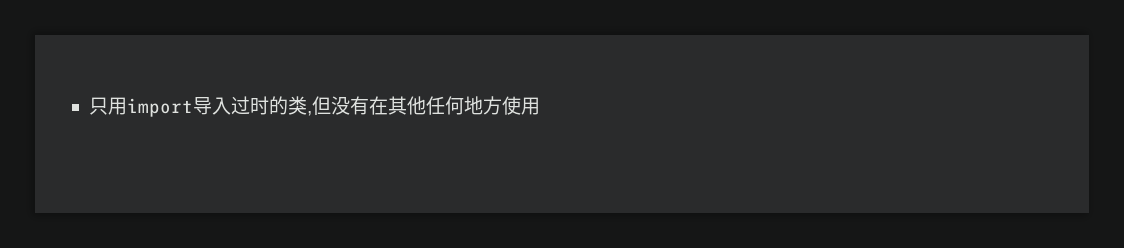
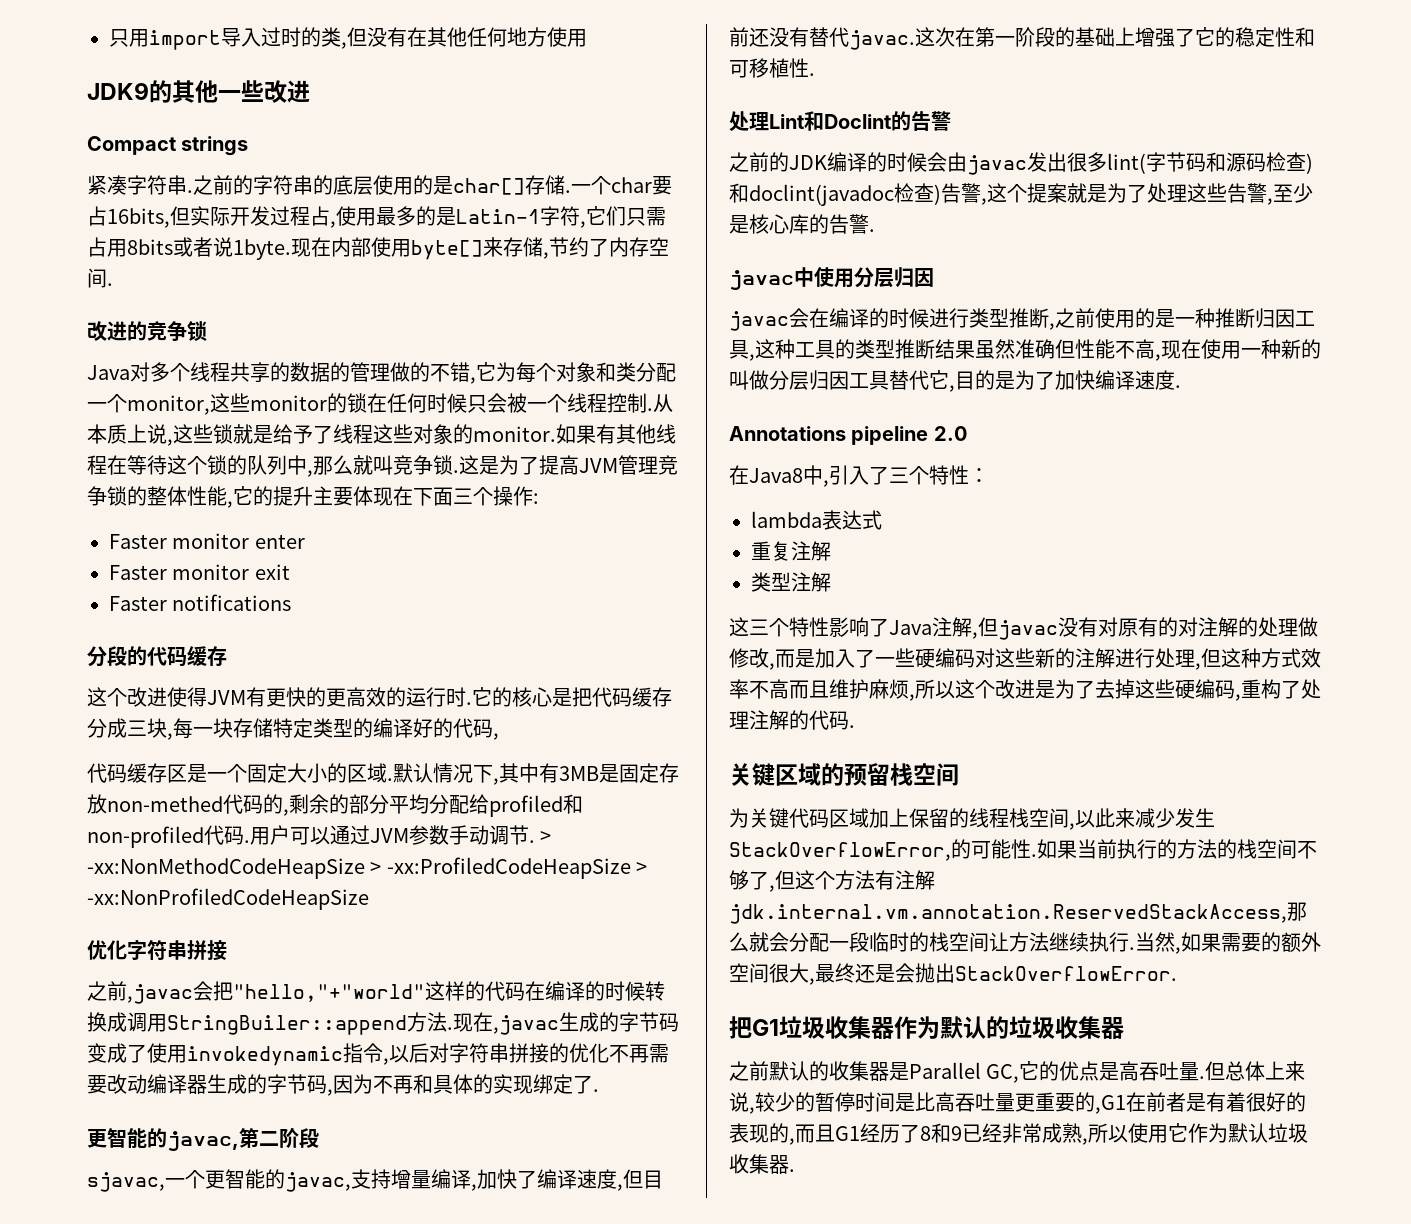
(540, 106) none -> [87,80,310,103] [87,136,249,156] [87,175,672,195] [87,206,666,228] [87,237,669,260] [87,268,113,288] [87,321,207,341] [87,362,676,384] [87,393,673,415] [87,424,676,446] [87,455,678,477] [87,486,539,508] [109,533,305,549] [109,564,290,580] [109,594,292,611] [87,646,227,667] [87,687,672,707] [87,718,499,740] [87,763,679,785] [87,794,583,817] [87,825,552,848] [87,857,648,879] [87,888,369,910] [87,940,227,961] [87,981,665,1004] [87,1012,679,1035] [87,1043,669,1066] [87,1074,599,1096] [87,1127,319,1151] [87,1169,663,1192] [729,27,1315,50] [729,58,815,78] [729,111,951,132] [729,152,1313,175] [729,183,1313,206] [729,214,875,234] [729,267,934,290] [729,308,1315,331] [729,339,1321,361] [729,370,1181,392] [729,426,967,445] [729,465,989,487] [751,510,882,530] [751,541,831,561] [751,572,831,592] [729,617,1318,640] [729,648,1321,670] [729,679,1321,701] [729,710,855,730] [729,763,959,786] [729,808,1215,830] [729,839,1317,861] [729,870,935,892] [729,902,1307,924] [729,932,1321,954] [729,963,1177,985] [729,1016,1124,1039] [729,1061,1306,1083] [729,1092,1306,1114] [729,1123,1308,1145] [729,1154,795,1174] // JDK9的其他一些改进 // Compact strings // 紧凑字符串.之前的字符串的底层使用的是char[]存储.一个char要占16bits,但实际开发过程占,使用最多的是Latin-1字符,它们只需占用8bits或者说1byte.现在内部使用byte[]来存储,节约了内存空间. // 改进的竞争锁 // Java对多个线程共享的数据的管理做的不错,它为每个对象和类分配一个monitor,这些monitor的锁在任何时候只会被一个线程控制.从本质上说,这些锁就是给予了线程这些对象的monitor.如果有其他线程在等待这个锁的队列中,那么就叫竞争锁.这是为了提高JVM管理竞争锁的整体性能,它的提升主要体现在下面三个操作: // Faster monitor enter // Faster monitor exit // Faster notifications // 分段的代码缓存 // 这个改进使得JVM有更快的更高效的运行时.它的核心是把代码缓存分成三块,每一块存储特定类型的编译好的代码, // 代码缓存区是一个固定大小的区域.默认情况下,其中有3MB是固定存放non-methed代码的,剩余的部分平均分配给profiled和non-profiled代码.用户可以通过JVM参数手动调节. > -xx:NonMethodCodeHeapSize > -xx:ProfiledCodeHeapSize > -xx:NonProfiledCodeHeapSize // 优化字符串拼接 // 之前,javac会把"hello,"+"world"这样的代码在编译的时候转换成调用StringBuiler::append方法.现在,javac生成的字节码变成了使用invokedynamic指令,以后对字符串拼接的优化不再需要改动编译器生成的字节码,因为不再和具体的实现绑定了. // 更智能的javac,第二阶段 // sjavac,一个更智能的javac,支持增量编译,加快了编译速度,但目前还没有替代javac.这次在第一阶段的基础上增强了它的稳定性和可移植性. // 处理Lint和Doclint的告警 // 之前的JDK编译的时候会由javac发出很多lint(字节码和源码检查)和doclint(javadoc检查)告警,这个提案就是为了处理这些告警,至少是核心库的告警. // javac中使用分层归因 // javac会在编译的时候进行类型推断,之前使用的是一种推断归因工具,这种工具的类型推断结果虽然准确但性能不高,现在使用一种新的叫做分层归因工具替代它,目的是为了加快编译速度. // Annotations pipeline 2.0 // 在Java8中,引入了三个特性： // lambda表达式 // 重复注解 // 类型注解 // 这三个特性影响了Java注解,但javac没有对原有的对注解的处理做修改,而是加入了一些硬编码对这些新的注解进行处理,但这种方式效率不高而且维护麻烦,所以这个改进是为了去掉这些硬编码,重构了处理注解的代码. // 关键区域的预留栈空间 // 为关键代码区域加上保留的线程栈空间,以此来减少发生StackOverflowError,的可能性.如果当前执行的方法的栈空间不够了,但这个方法有注解jdk.internal.vm.annotation.ReservedStackAccess,那么就会分配一段临时的栈空间让方法继续执行.当然,如果需要的额外空间很大,最终还是会抛出StackOverflowError. // 把G1垃圾收集器作为默认的垃圾收集器 // 之前默认的收集器是Parallel GC,它的优点是高吞吐量.但总体上来说,较少的暂停时间是比高吞吐量更重要的,G1在前者是有着很好的表现的,而且G1经历了8和9已经非常成熟,所以使用它作为默认垃圾收集器.

